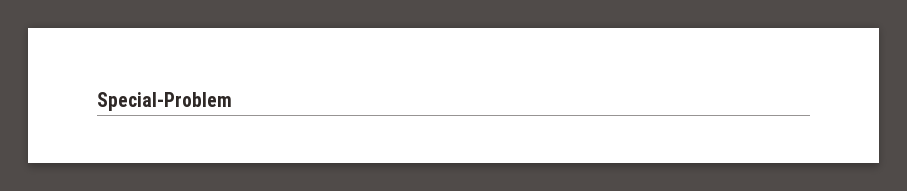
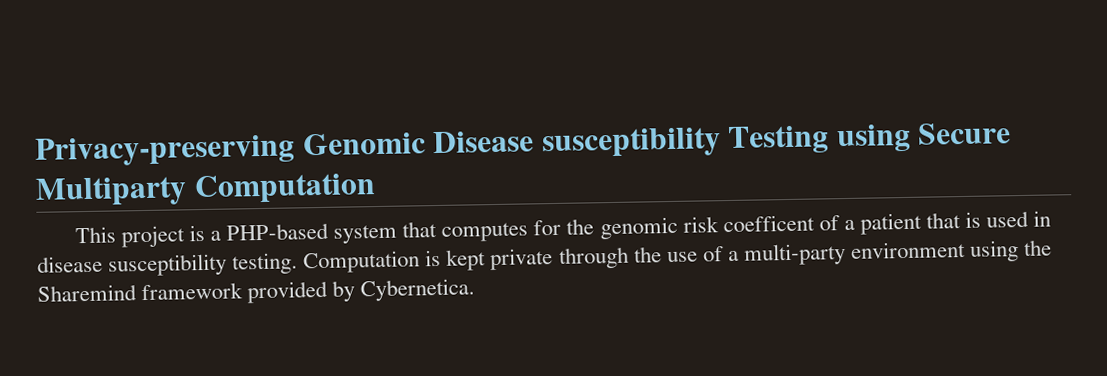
[97,92,232,111] Special-Problem -> [35,122,1012,167] [35,173,376,207] [74,210,1052,248] [37,239,1053,277] [37,278,476,304] Privacy-preserving Genomic Disease susceptibility Testing using Secure Multiparty Computation // This project is a PHP-based system that computes for the genomic risk coefficent of a patient that is used in disease susceptibility testing. Computation is kept private through the use of a multi-party environment using the Sharemind framework provided by Cybernetica.

